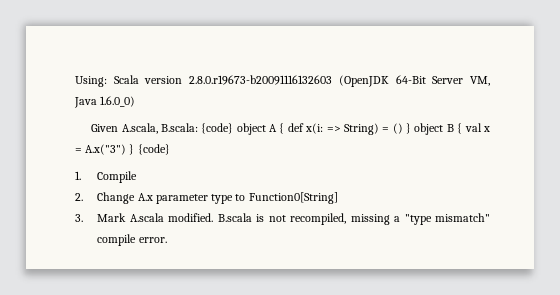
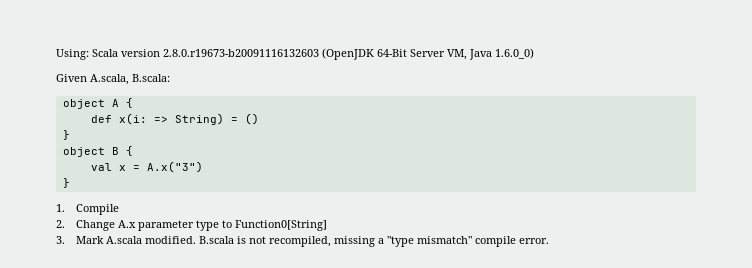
[201,123,234,134] {code} -> (170, 78) //
(285, 128) none -> (133, 103) //
[406,123,412,134] } -> [62,130,70,140] // } //
(463, 128) none -> (133, 151) //
[129,144,170,155] } {code} -> [62,178,70,188] // }

